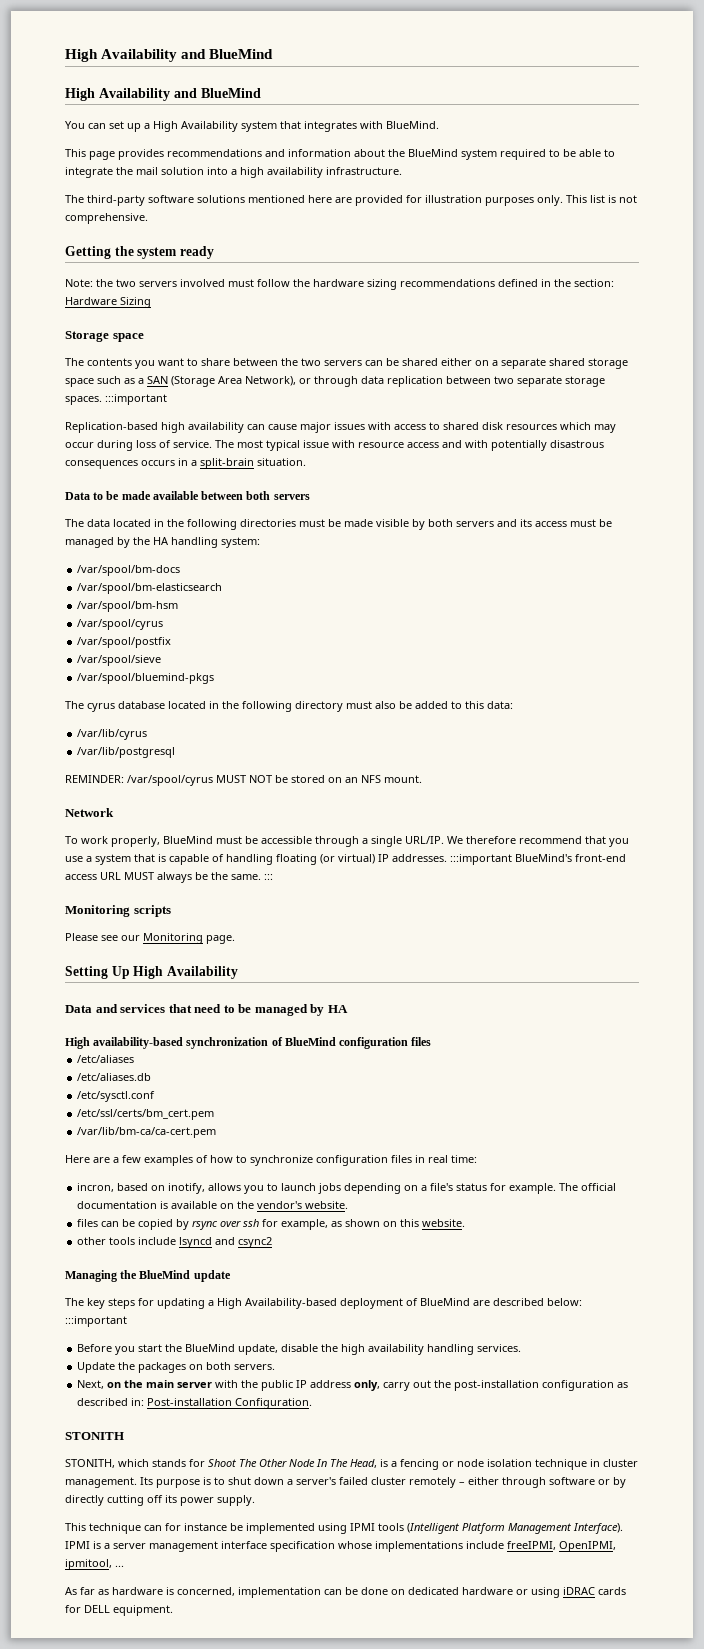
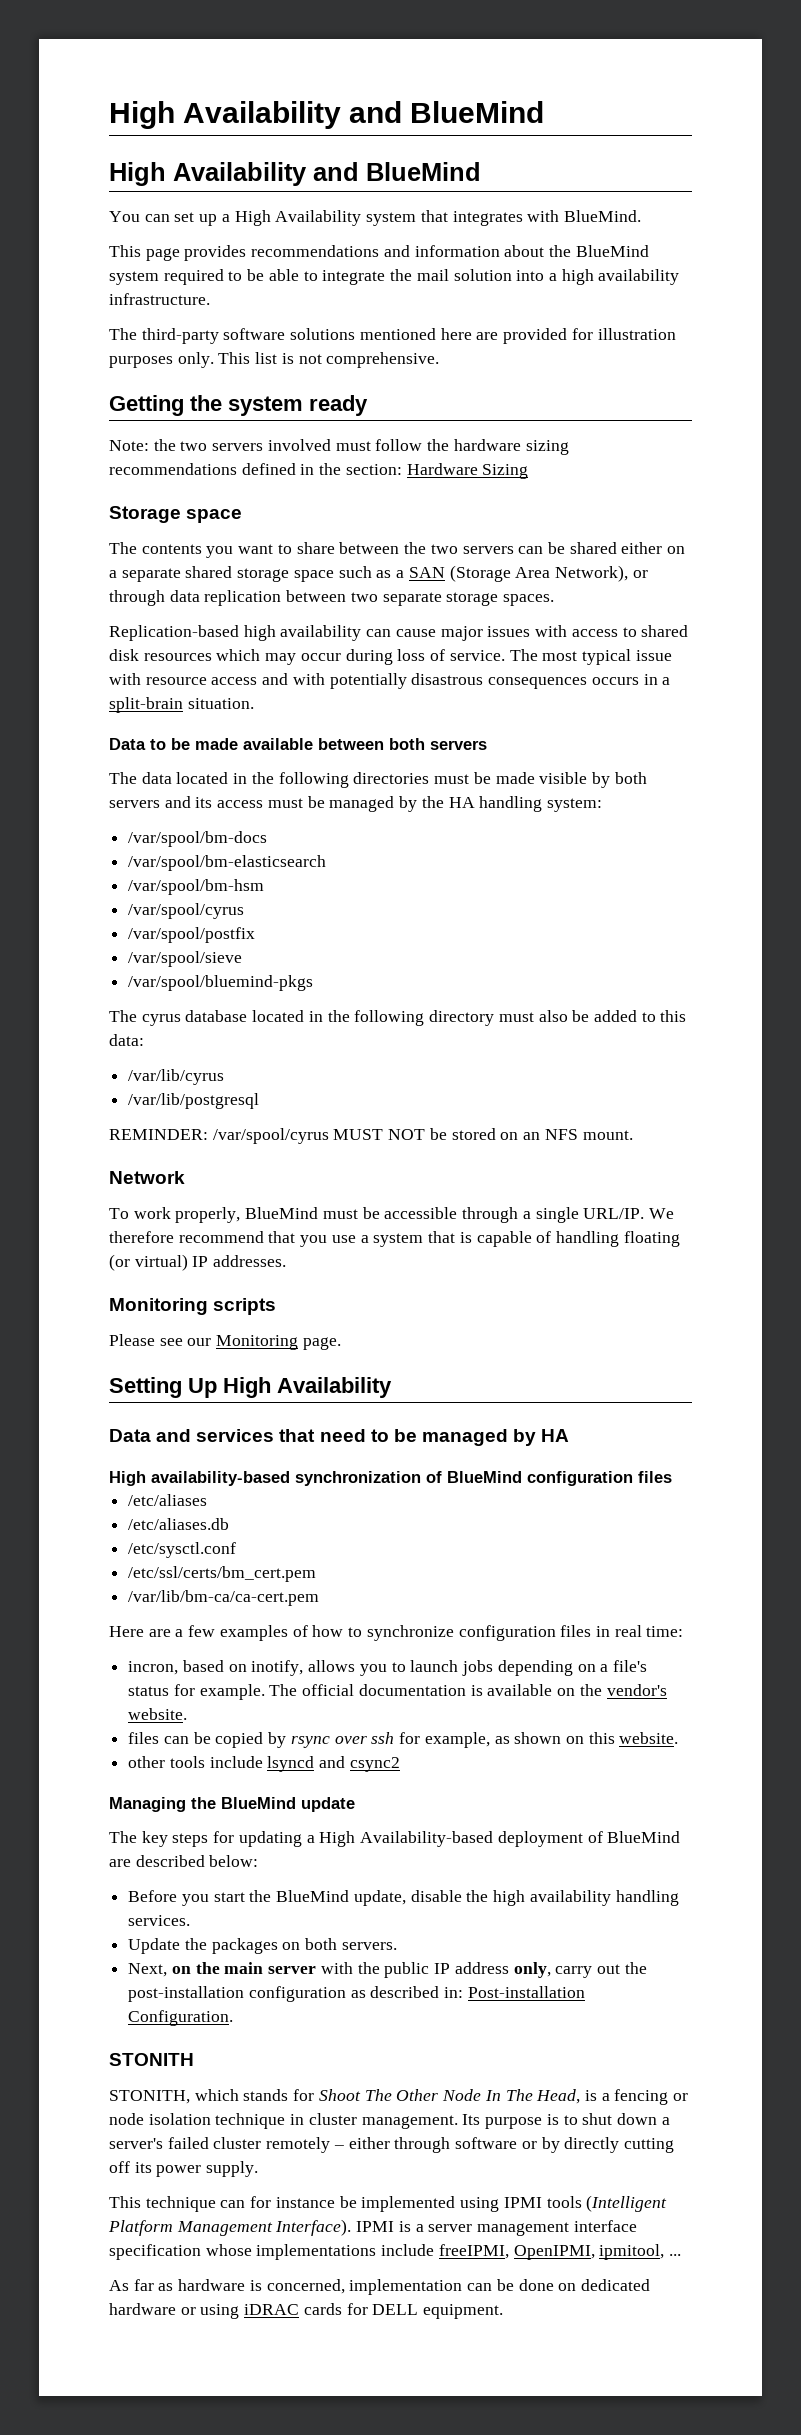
[105,394,167,405] :::important -> (555, 600) none
[450,854,626,865] [65,872,273,883] :::important BlueMind's front-end access URL MUST always be the same. ::: -> (287, 1261) none
[65,1316,127,1327] :::important -> (259, 1861) none

